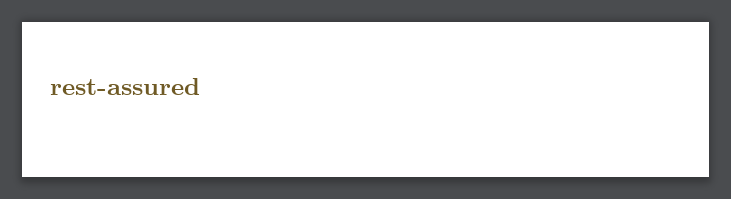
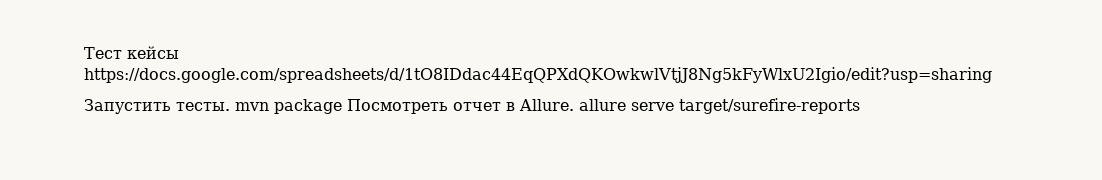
[50,78,200,95] rest-assured -> [84,46,179,59] [84,67,992,83] [84,98,860,114] Тест кейсы https://docs.google.com/spreadsheets/d/1tO8IDdac44EqQPXdQKOwkwlVtjJ8Ng5kFyWlxU2Igio/edit?usp=sharing // Запустить тесты. mvn package Посмотреть отчет в Allure. allure serve target/surefire-reports

